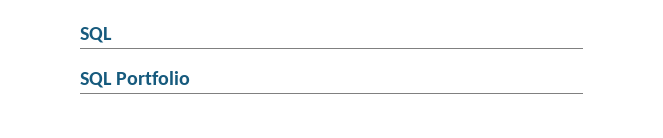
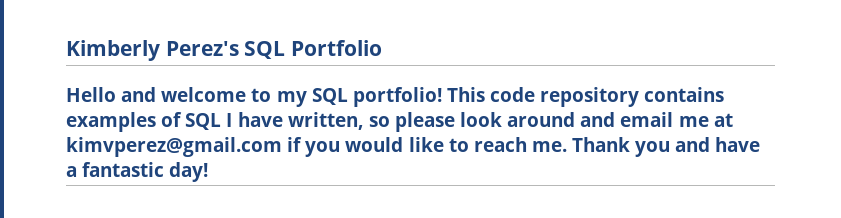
[80,27,112,43] SQL // -> [66,40,239,61] Kimberly Perez's
(191, 78) none -> [66,87,725,107] [66,112,733,132] [66,137,761,157] [66,162,209,182] // Hello and welcome to my SQL portfolio! This code repository contains examples of SQL I have written, so please look around and email me at kimvperez@gmail.com if you would like to reach me. Thank you and have a fantastic day!

